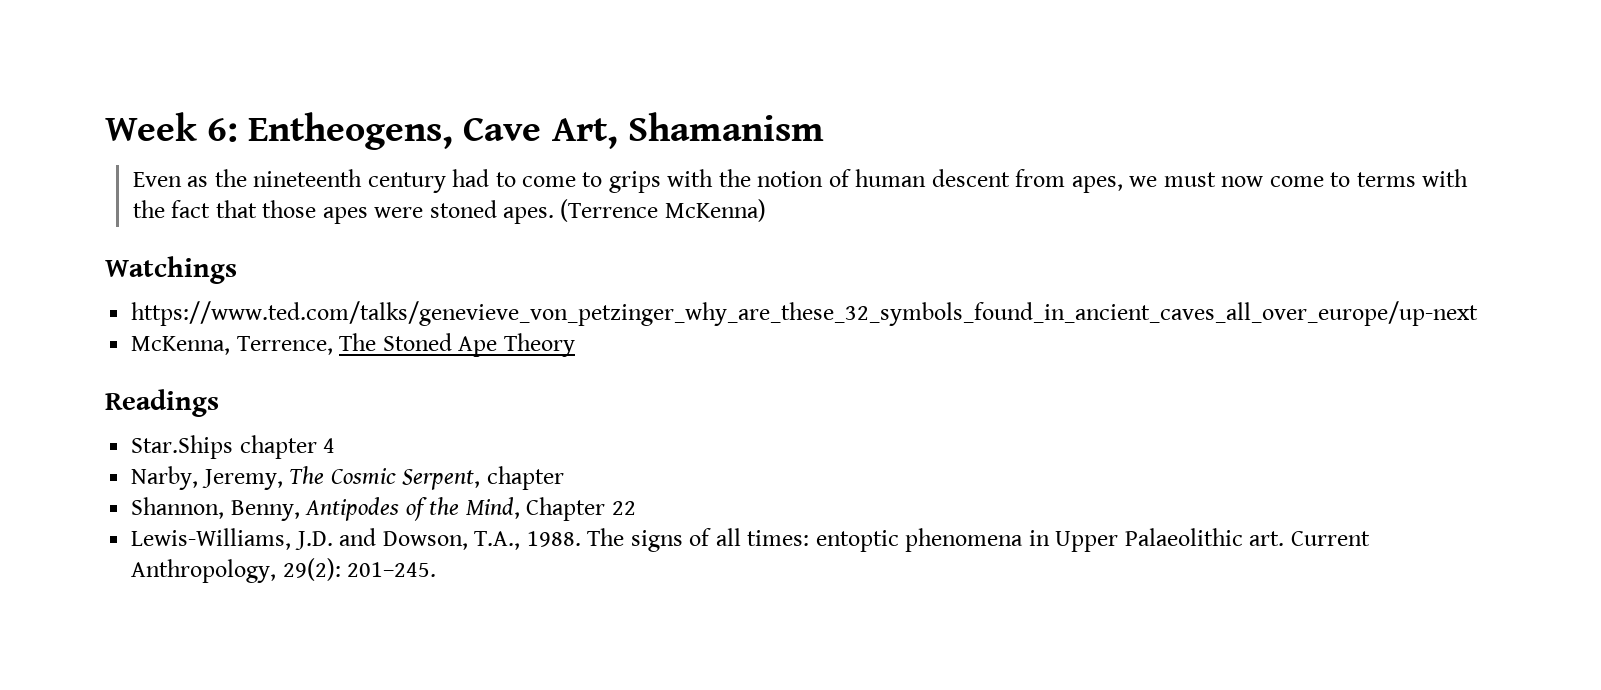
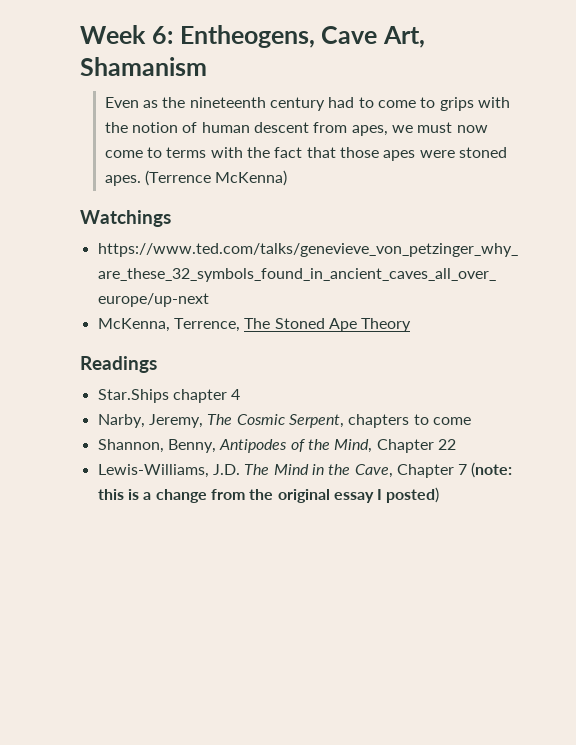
[486,466,564,490] chapter -> [348,414,471,428] chapters to come
[339,528,1370,552] [131,558,437,583] and Dowson, T.A., 1988. The signs of all times: entoptic phenomena in Upper Palaeolithic art. Current Anthropology, 29(2): 201–245. -> [244,462,513,478] [97,487,440,503] The Mind in the Cave, Chapter 7 (note: this is a change from the original essay I posted)

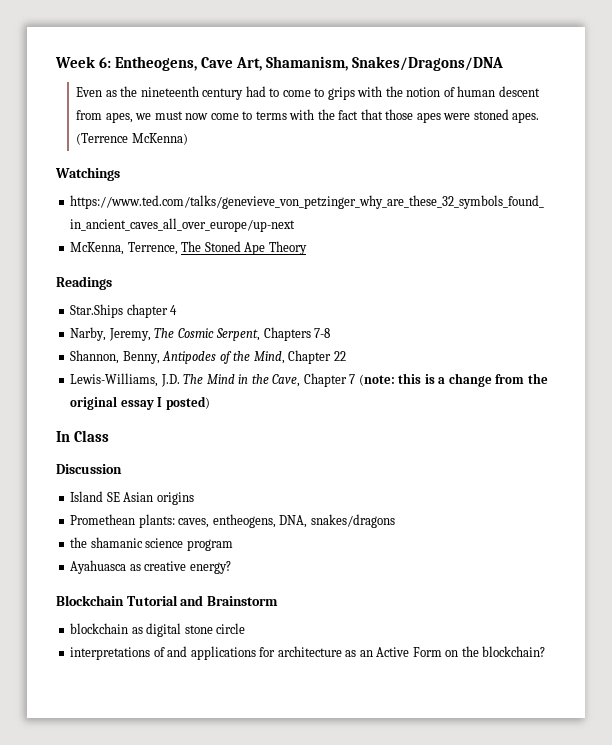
[80,57,207,76] Shamanism -> [266,56,504,71] Shamanism, Snakes/Dragons/DNA
[348,414,471,428] chapters to come -> [263,327,331,341] Chapters 7-8
(440, 495) none -> [56,430,109,442] [56,464,122,474] [70,491,194,505] [70,514,395,528] [70,537,233,551] [70,560,231,574] [56,595,278,606] [70,623,246,637] [70,646,546,660] // In Class // Discussion // Island SE Asian origins // Promethean plants: caves, entheogens, DNA, snakes/dragons // the shamanic science program // Ayahuasca as creative energy? // Blockchain Tutorial and Brainstorm // blockchain as digital stone circle // interpretations of and applications for architecture as an Active Form on the blockchain?

